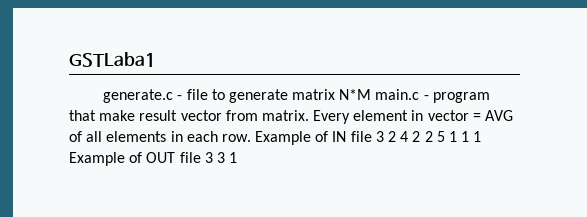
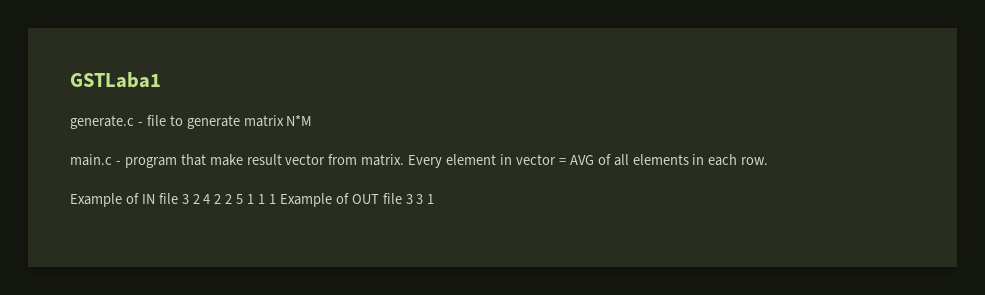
(372, 94) none -> (313, 120) //
(251, 138) none -> (769, 161) //

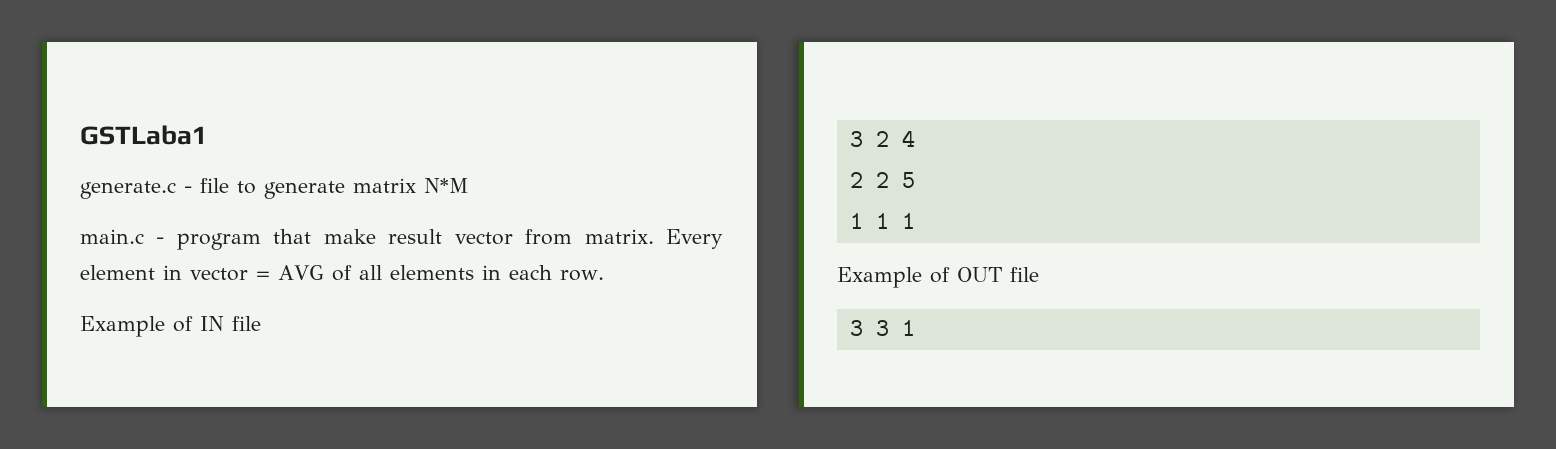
(178, 198) none -> (261, 323) //
(211, 199) none -> (915, 138) //
(244, 199) none -> (915, 180) //
(276, 199) none -> (915, 221) //
(402, 198) none -> (1039, 274) //

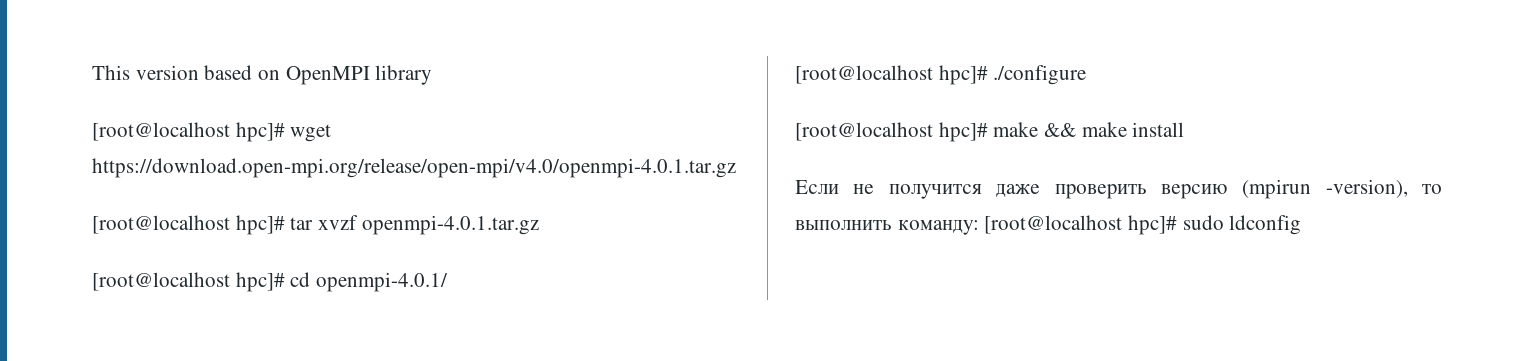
[80,125,207,145] [80,178,469,199] [80,229,724,250] [80,265,604,281] [80,316,261,337] [849,130,915,147] [849,172,915,188] [849,213,915,229] [837,267,1039,288] [849,320,915,336] GSTLaba1 // generate.c - file to generate matrix N*M // main.c - program that make result vector from matrix. Every element in vector = AVG of all elements in each row. // Example of IN file // 3 2 4 // 2 2 5 // 1 1 1 // Example of OUT file // 3 3 1 -> [92,65,433,85] [92,122,332,142] [92,158,736,178] [92,215,539,235] [92,272,449,292] [795,65,1087,85] [795,122,1185,142] [795,179,1442,199] [795,215,1302,235] This version based on OpenMPI library // [root@localhost hpc]# wget https://download.open-mpi.org/release/open-mpi/v4.0/openmpi-4.0.1.tar.gz // [root@localhost hpc]# tar xvzf openmpi-4.0.1.tar.gz // [root@localhost hpc]# cd openmpi-4.0.1/ // [root@localhost hpc]# ./configure // [root@localhost hpc]# make && make install // Если не получится даже проверить версию (mpirun -version), то выполнить команду: [root@localhost hpc]# sudo ldconfig

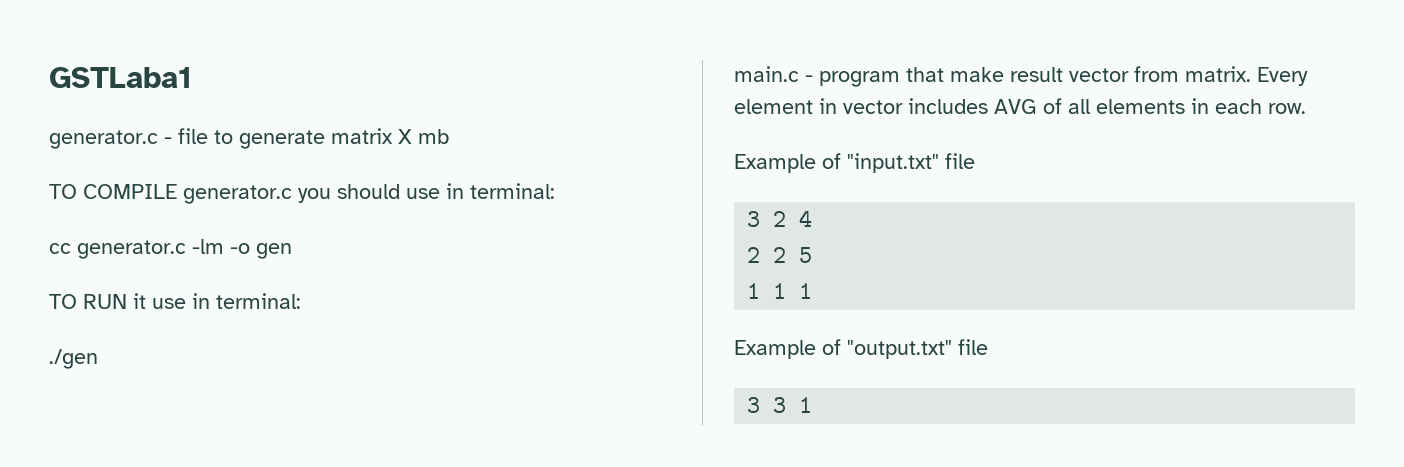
[92,65,433,85] [92,122,332,142] [92,158,736,178] [92,215,539,235] [92,272,449,292] [795,65,1087,85] [795,122,1185,142] [795,179,1442,199] [795,215,1302,235] This version based on OpenMPI library // [root@localhost hpc]# wget https://download.open-mpi.org/release/open-mpi/v4.0/openmpi-4.0.1.tar.gz // [root@localhost hpc]# tar xvzf openmpi-4.0.1.tar.gz // [root@localhost hpc]# cd openmpi-4.0.1/ // [root@localhost hpc]# ./configure // [root@localhost hpc]# make && make install // Если не получится даже проверить версию (mpirun -version), то выполнить команду: [root@localhost hpc]# sudo ldconfig -> [49,67,192,88] [49,128,449,149] [49,183,555,204] [49,239,292,259] [49,293,301,309] [49,349,98,369] [734,66,1308,87] [734,98,1306,114] [734,153,975,173] [747,210,813,227] [747,247,813,263] [747,283,813,299] [734,339,988,359] [747,397,813,413] GSTLaba1 // generator.c - file to generate matrix X mb // TO COMPILE generator.c you should use in terminal: // cc generator.c -lm -o gen // TO RUN it use in terminal: // ./gen // main.c - program that make result vector from matrix. Every element in vector includes AVG of all elements in each row. // Example of "input.txt" file // 3 2 4 // 2 2 5 // 1 1 1 // Example of "output.txt" file // 3 3 1

